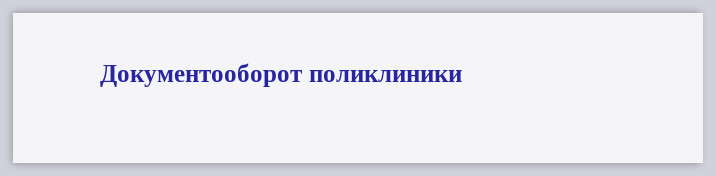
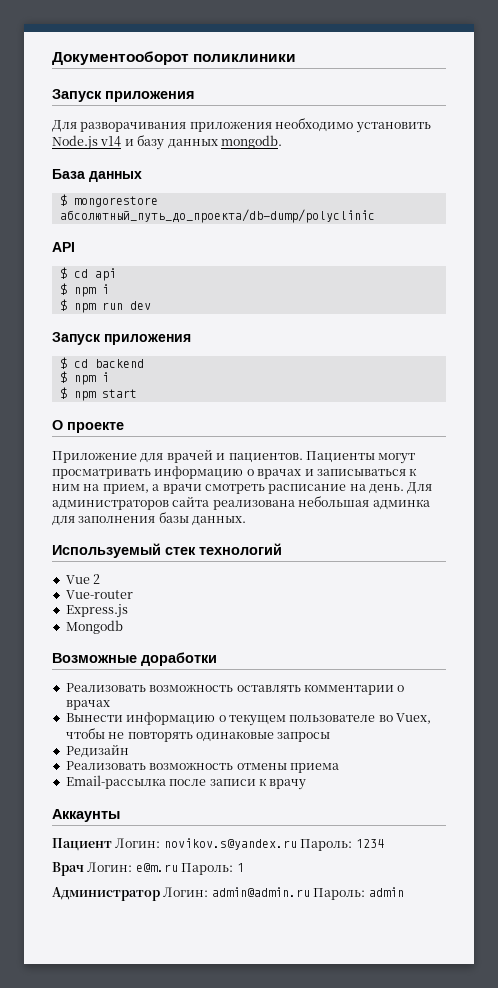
(462, 76) none -> [52,89,194,102] [52,118,431,133] [52,135,282,150] [52,169,142,182] [59,194,158,207] [59,209,375,223] [52,242,75,252] [59,267,116,281] [59,283,109,297] [59,299,151,313] [52,332,191,345] [59,357,144,369] [59,371,109,385] [59,387,137,401] [52,420,124,433] [52,449,416,464] [52,466,418,479] [52,482,433,494] [52,496,430,510] [52,512,247,526] [52,543,282,558] [65,574,101,584] [65,590,133,599] [65,604,128,618] [65,620,123,634] [52,652,217,666] [65,683,405,695] [65,700,110,710] [65,712,431,726] [65,728,331,742] [65,744,129,758] [65,761,339,773] [65,775,307,790] [52,809,120,822] [52,838,384,851] [52,862,244,876] [52,887,404,901] // Запуск приложения // Для разворачивания приложения необходимо установить Node.js v14 и базу данных mongodb. // База данных // $ mongorestore абсолютный_путь_до_проекта/db-dump/polyclinic // API // $ cd api // $ npm i // $ npm run dev // Запуск приложения // $ cd backend // $ npm i // $ npm start // О проекте // Приложение для врачей и пациентов. Пациенты могут просматривать информацию о врачах и записываться к ним на прием, а врачи смотреть расписание на день. Для администраторов сайта реализована небольшая админка для заполнения базы данных. // Используемый стек технологий // Vue 2 // Vue-router // Express.js // Mongodb // Возможные доработки // Реализовать возможность оставлять комментарии о врачах // Вынести информацию о текущем пользователе во Vuex, чтобы не повторять одинаковые запросы // Редизайн // Реализовать возможность отмены приема // Email-рассылка после записи к врачу // Аккаунты // Пациент Логин: novikov.s@yandex.ru Пароль: 1234 // Врач Логин: e@m.ru Пароль: 1 // Администратор Логин: admin@admin.ru Пароль: admin

